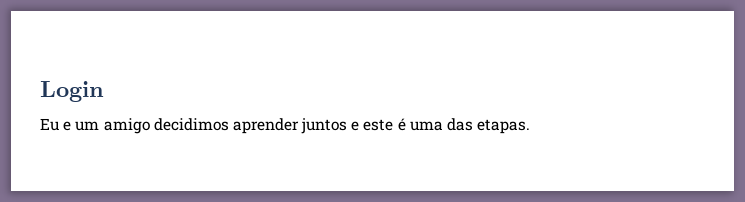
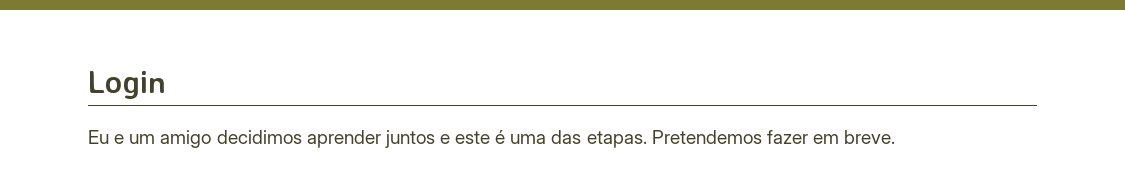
(531, 126) none -> [651,130,896,144] Pretendemos fazer em breve.

